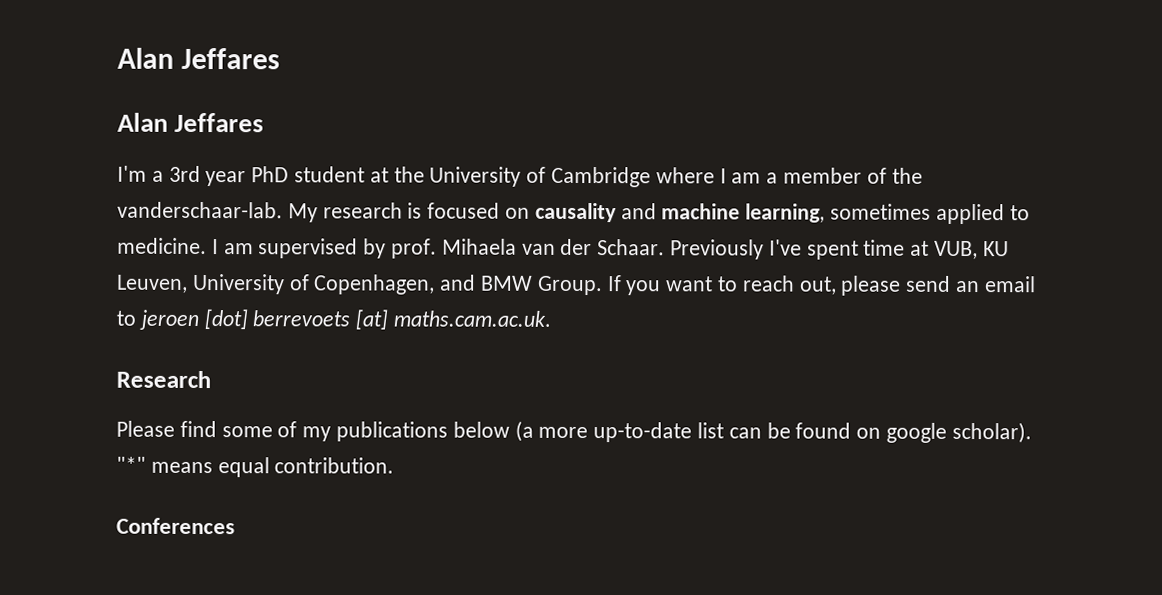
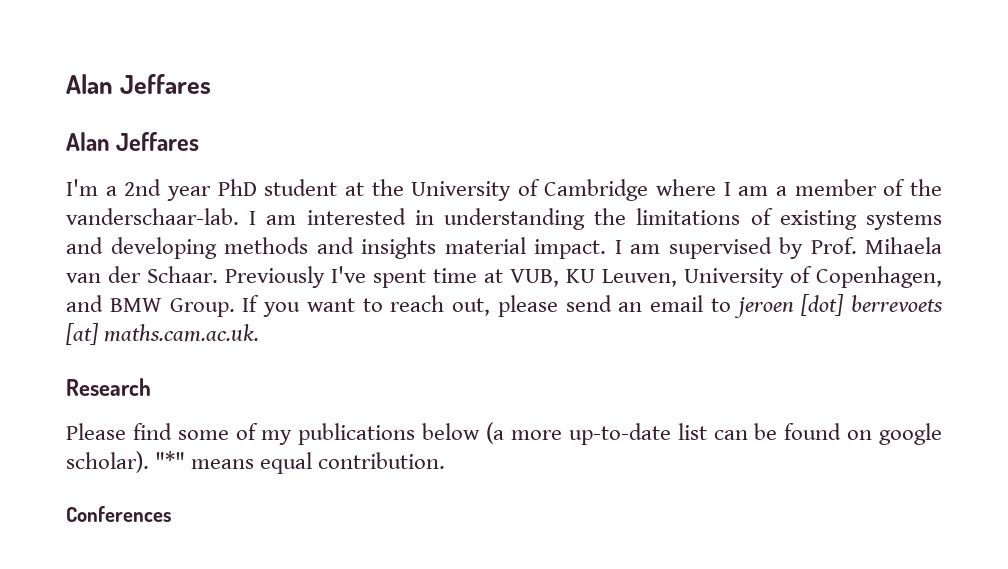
[168,165,201,183] 3rd -> [124,179,162,196] 2nd
[287,202,1030,225] [117,237,207,255] My research is focused on causality and machine learning, sometimes applied to medicine. -> [249,208,943,230] [66,237,606,259] I am interested in understanding the limitations of existing systems and developing methods and insights material impact.
[391,238,438,259] prof. -> [810,237,857,254] Prof.

